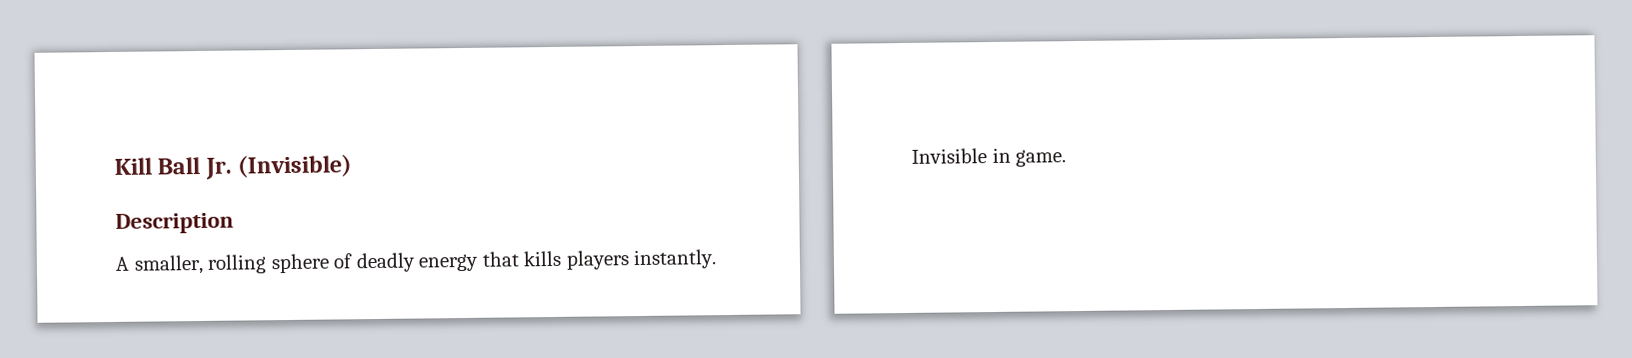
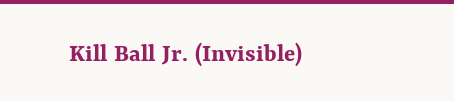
[115,212,234,234] [115,249,718,275] [911,147,1067,167] // Description // A smaller, rolling sphere of deadly energy that kills players instantly. Invisible in game. -> (303, 54) none

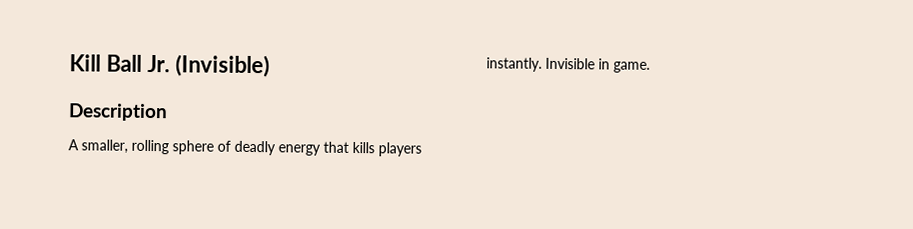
(303, 54) none -> [68,103,168,122] [68,139,422,157] [486,57,650,73] // Description // A smaller, rolling sphere of deadly energy that kills players instantly. Invisible in game.

